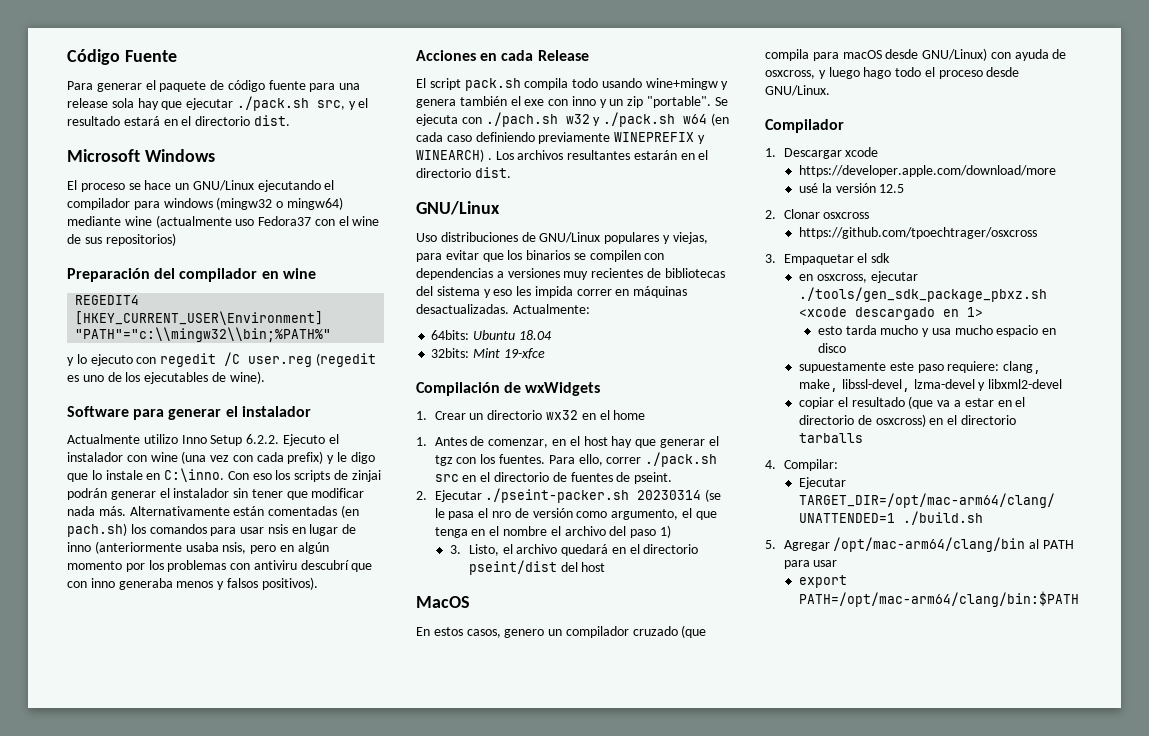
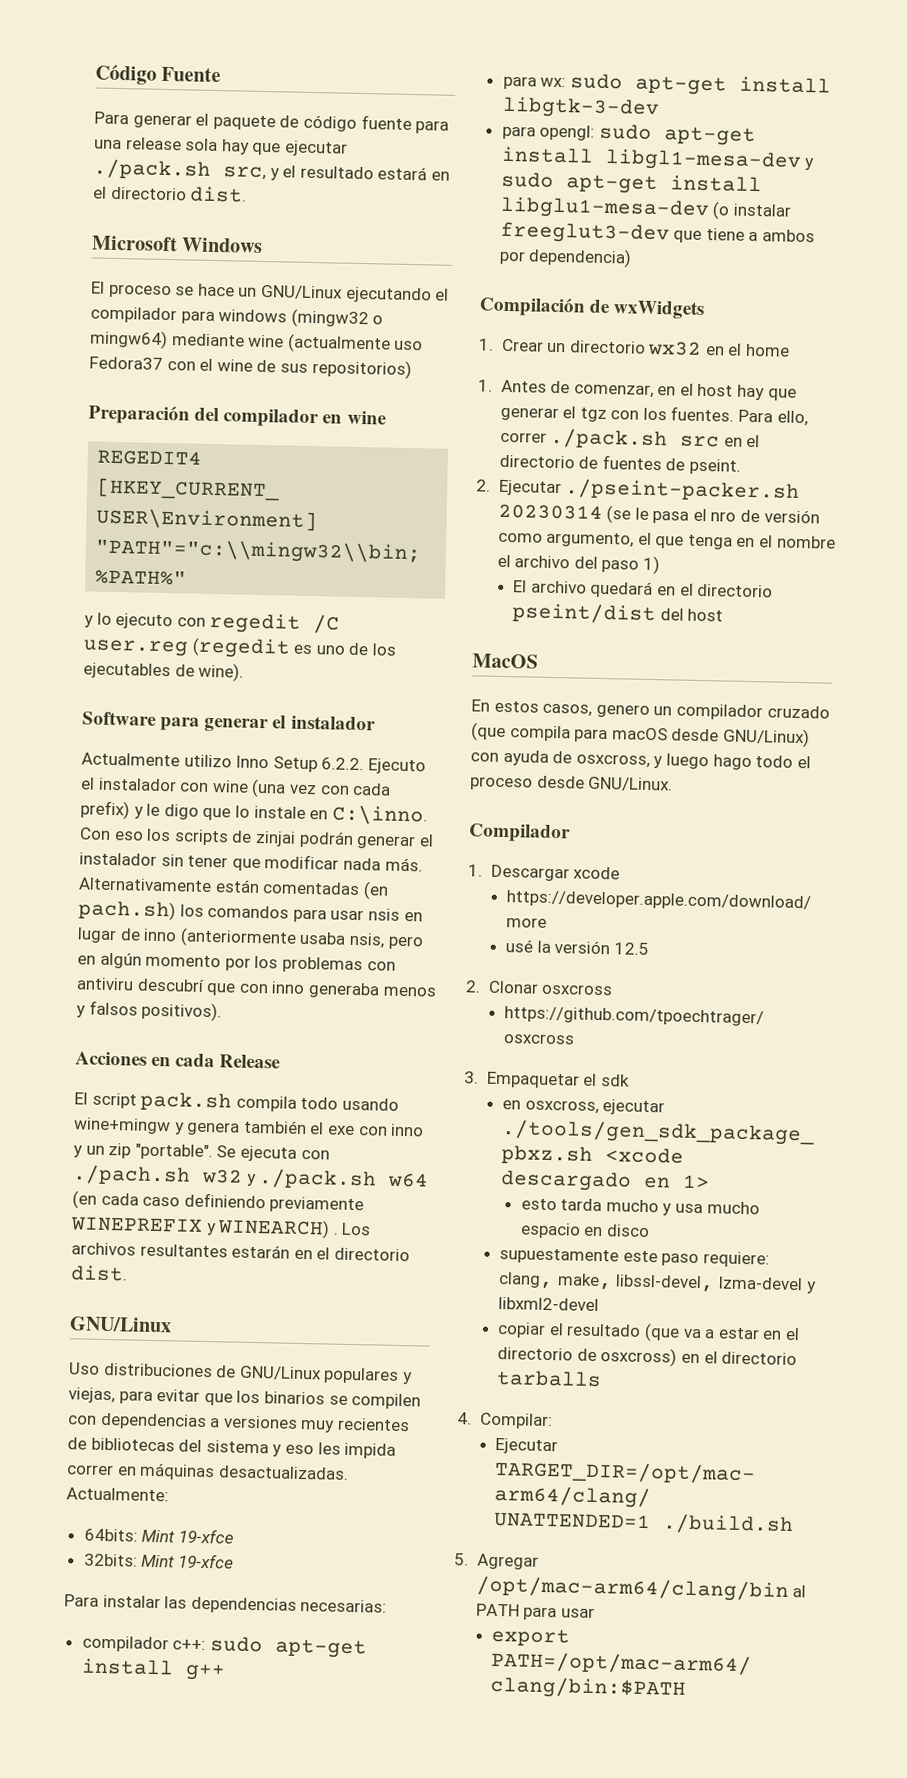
[473,330,552,340] Ubuntu 18.04 -> [141,1528,234,1544] Mint 19-xfce
(545, 353) none -> [64,1594,388,1614] [81,1635,367,1659] [80,1658,226,1681] [502,73,831,96] [501,96,660,120] [501,123,756,147] [500,146,815,172] [500,171,762,195] [499,196,792,221] [499,221,816,245] [498,247,633,268] // Para instalar las dependencias necesarias: // compilador c++: sudo apt-get install g++ // para wx: sudo apt-get install libgtk-3-dev // para opengl: sudo apt-get install libgl1-mesa-dev y sudo apt-get install libglu1-mesa-dev (o instalar freeglut3-dev que tiene a ambos por dependencia)
[450,544,513,556] 3. Listo, el -> [513,580,528,593] El

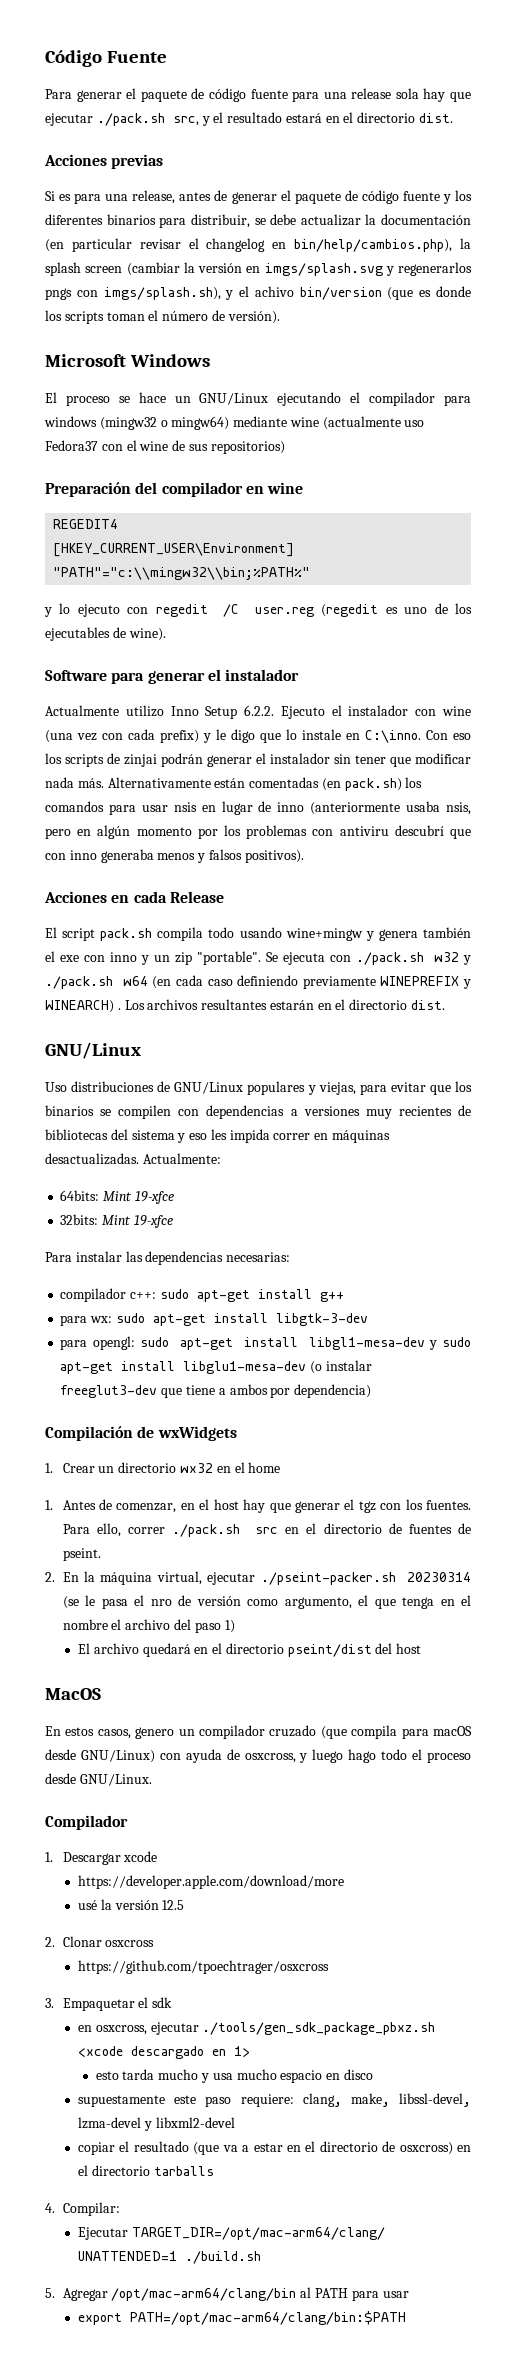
(248, 194) none -> [44,154,164,169] [45,190,472,204] [45,214,471,228] [45,238,471,252] [45,262,472,276] [45,286,471,300] [45,310,280,324] // Acciones previas // Si es para una release, antes de generar el paquete de código fuente y los diferentes binarios para distribuir, se debe actualizar la documentación (en particular revisar el changelog en bin/help/cambios.php), la splash screen (cambiar la versión en imgs/splash.svg y regenerarlos pngs con imgs/splash.sh), y el achivo bin/version (que es donde los scripts toman el número de versión).
[78,900,176,921] pach.sh) -> [344,778,402,791] pack.sh)
[72,1164,191,1186] ./pach.sh -> [355,952,424,965] ./pack.sh
[498,479,562,497] Ejecutar -> [62,1571,256,1585] En la máquina virtual, ejecutar

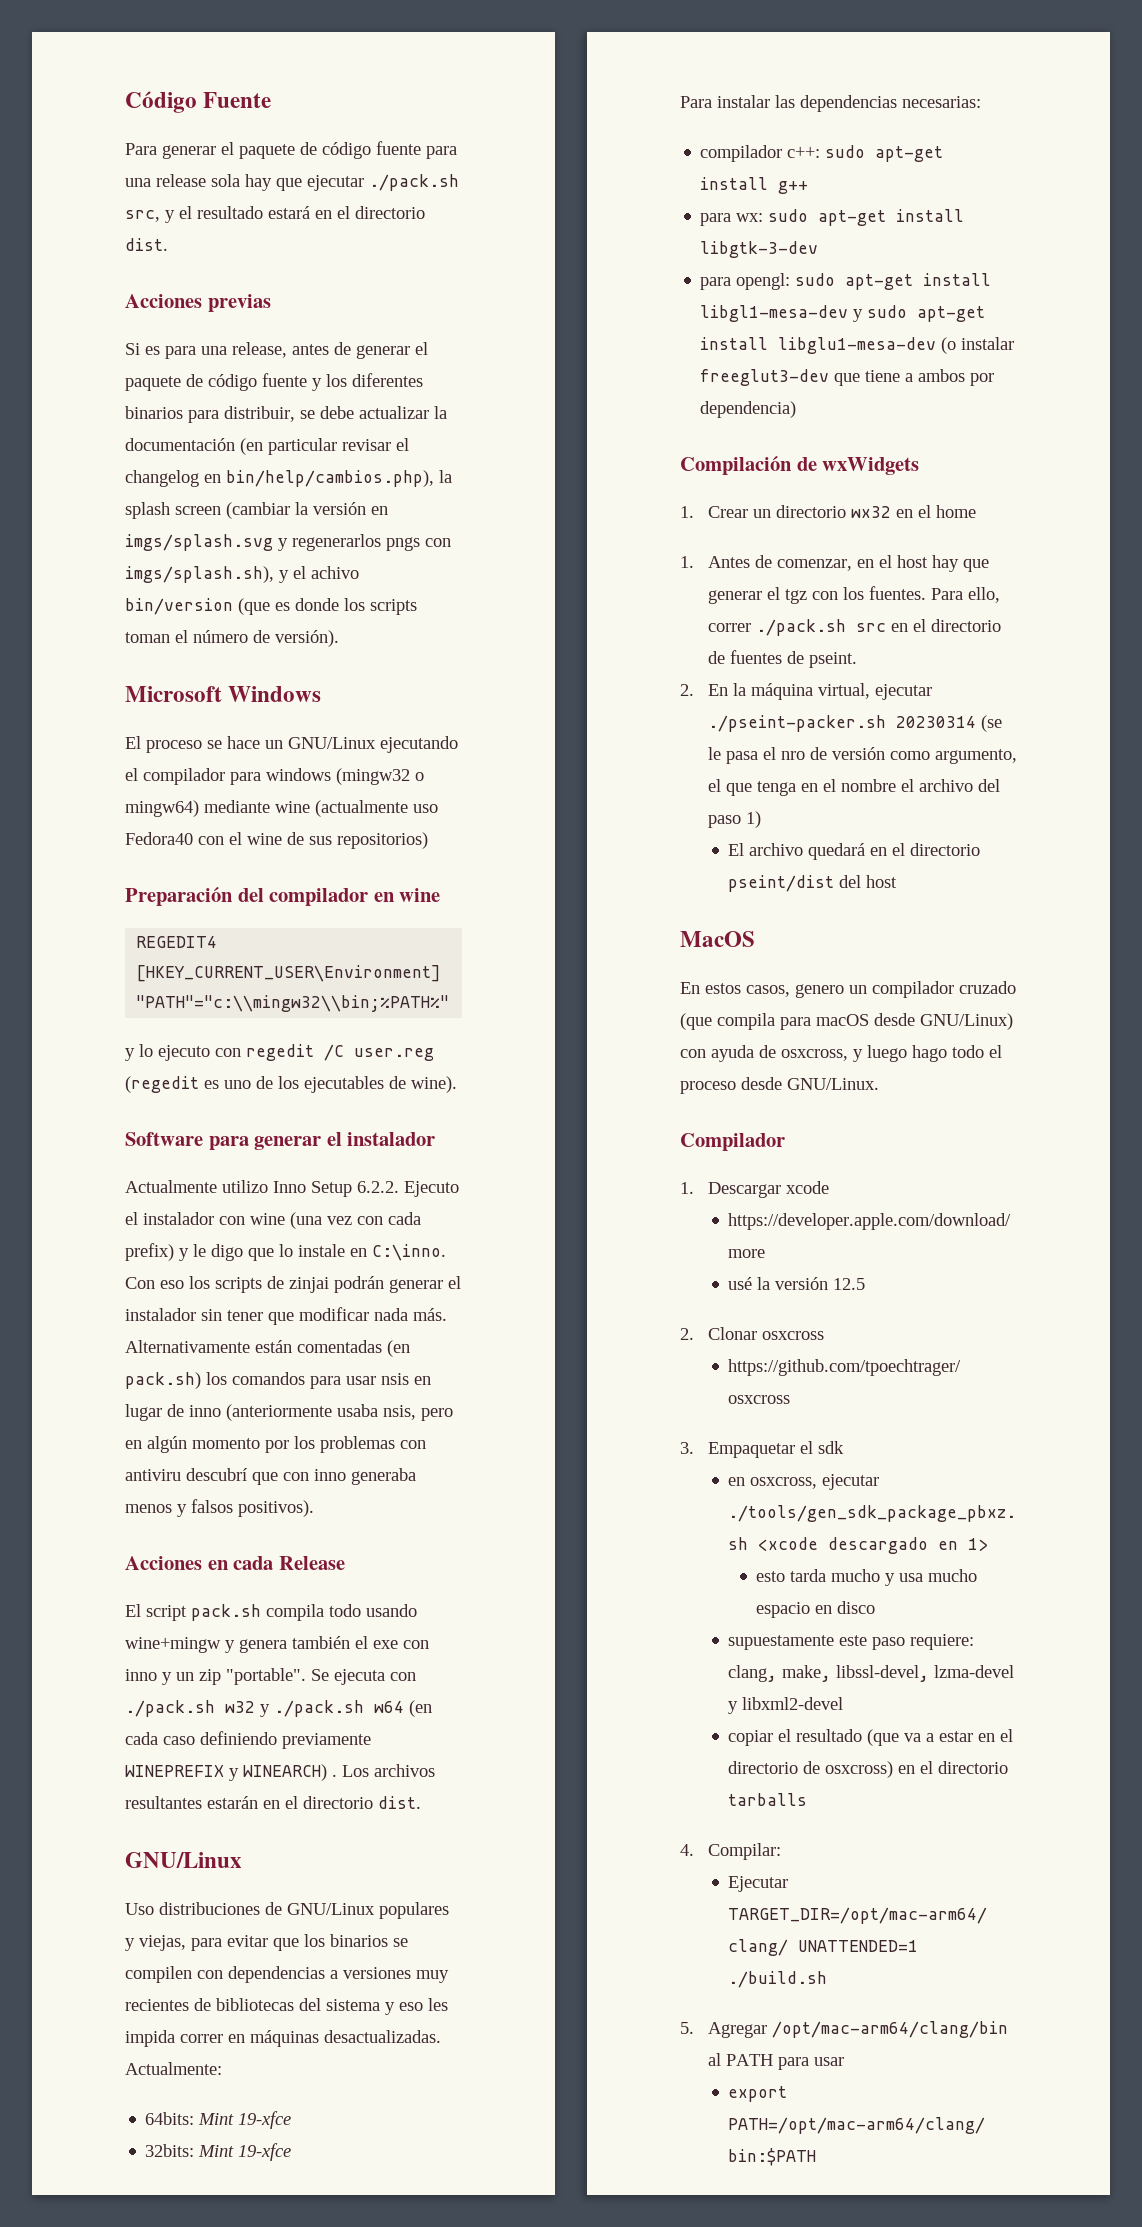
[45,440,98,451] Fedora37 -> [125,832,193,845] Fedora40

